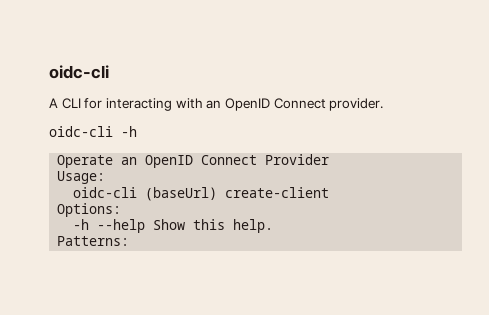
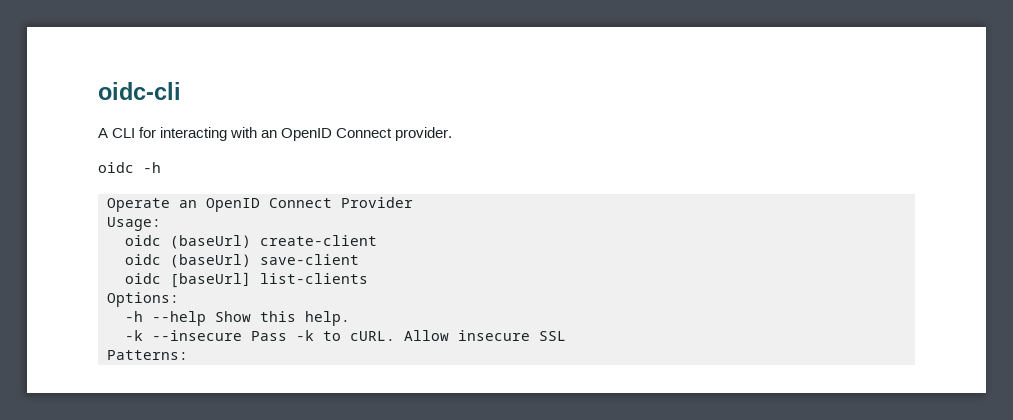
[49,126,113,137] oidc-cli -> [98,162,134,173] oidc
[73,187,138,198] oidc-cli -> [125,235,161,246] oidc
(330, 192) none -> [125,254,359,268] [125,272,368,288] // oidc (baseUrl) save-client // oidc [baseUrl] list-clients
(274, 226) none -> [125,330,566,341] // -k --insecure Pass -k to cURL. Allow insecure SSL

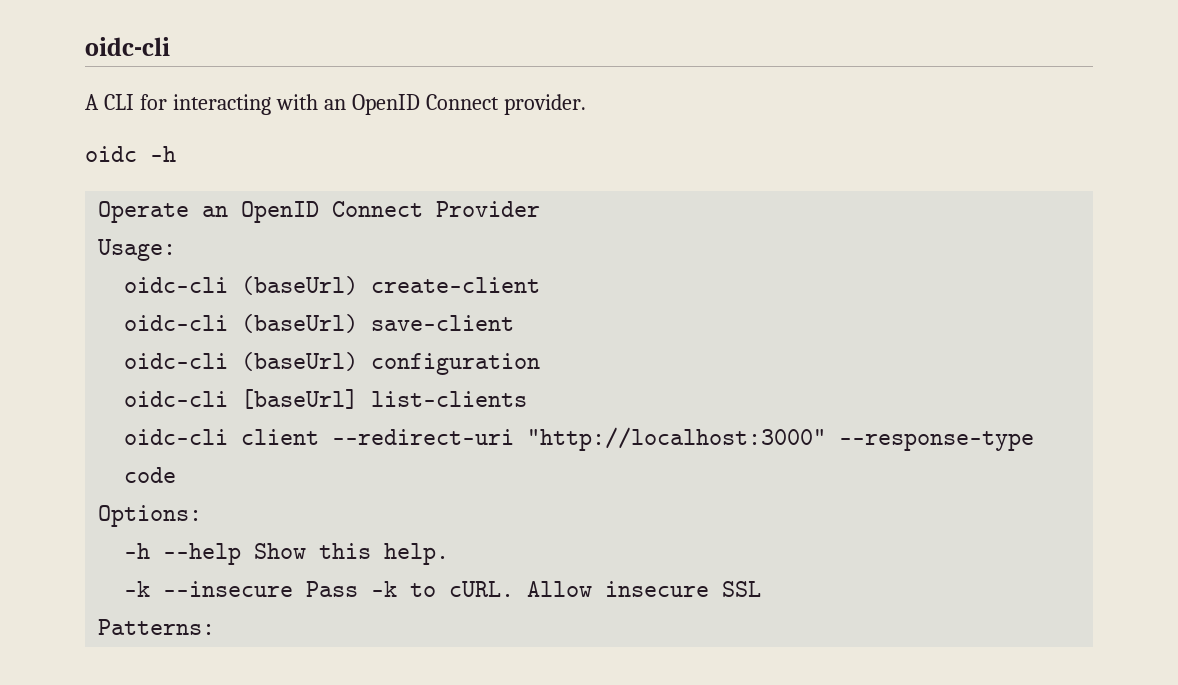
[125,235,161,246] oidc -> [124,277,229,293] oidc-cli
[125,254,161,265] oidc -> [124,315,229,331] oidc-cli
[125,272,368,288] oidc [baseUrl] list-clients -> [124,352,541,375] [124,389,528,409] [124,427,1035,451] [124,467,177,483] oidc-cli (baseUrl) configuration // oidc-cli [baseUrl] list-clients // oidc-cli client --redirect-uri "http://localhost:3000" --response-type code

